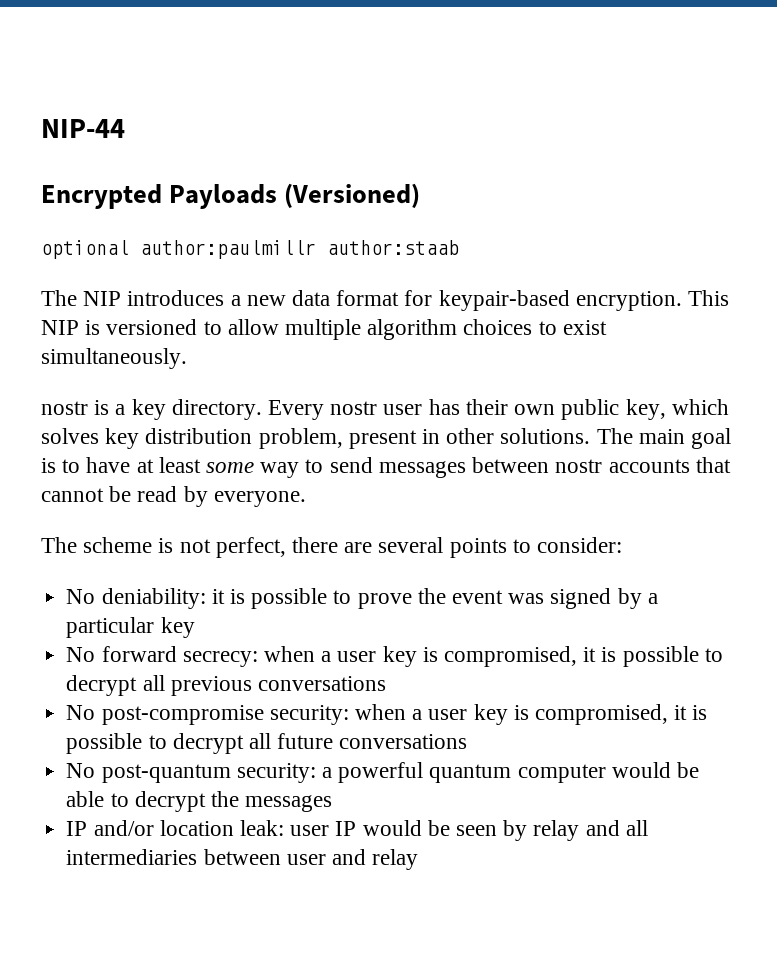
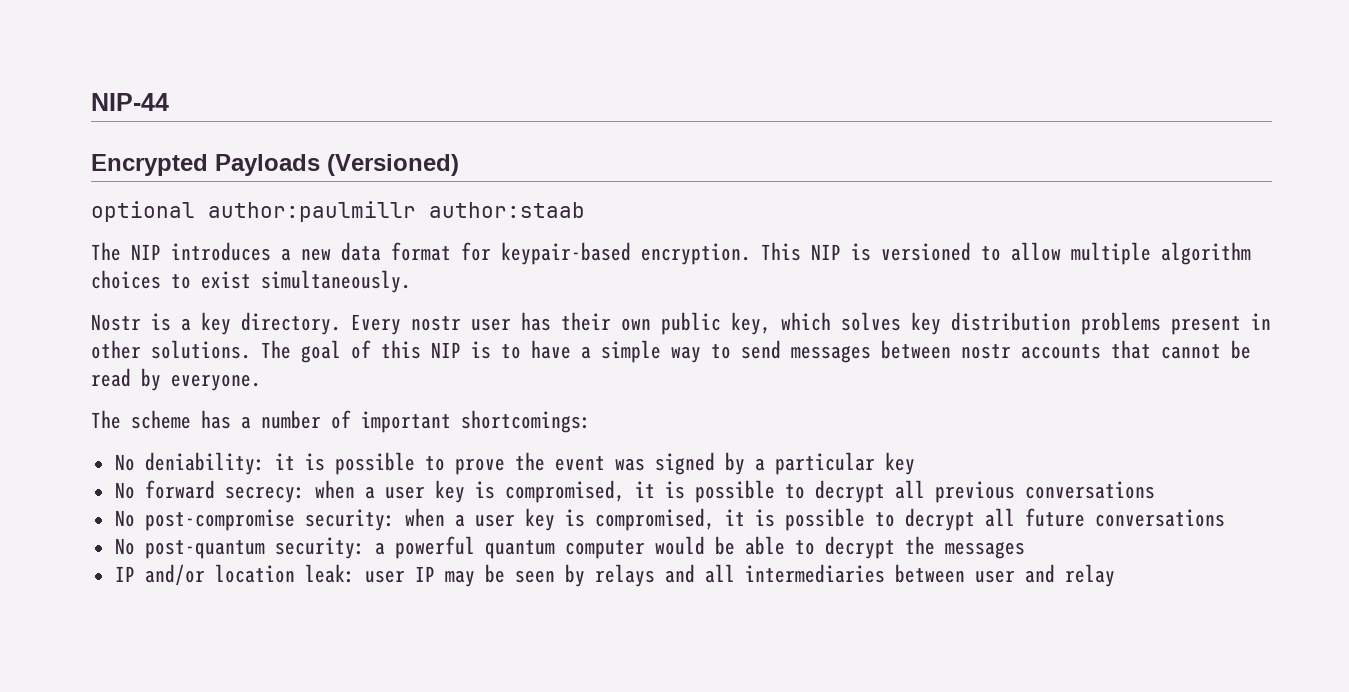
[41,401,88,415] nostr -> [91,314,141,331] Nostr
[258,428,343,449] problem, -> [1081,312,1161,335] problems
[638,428,732,449] [41,457,255,473] main goal is to have at least some -> [301,340,661,363] goal of this NIP is to have a simple
[158,537,623,558] is not perfect, there are several points to consider: -> [201,410,591,433] has a number of important shortcomings:
[362,820,422,836] would -> [444,570,475,587] may
[533,820,580,841] relay -> [594,564,655,587] relays

